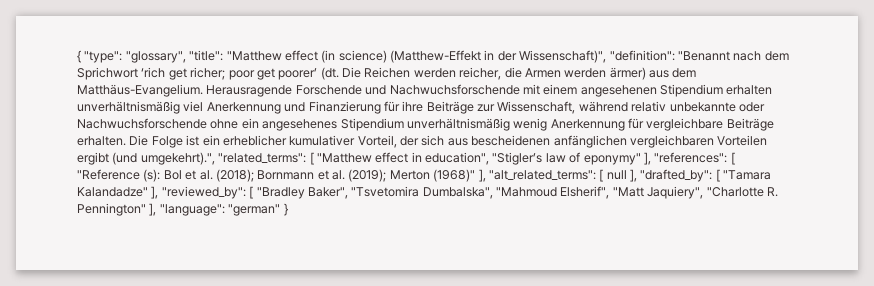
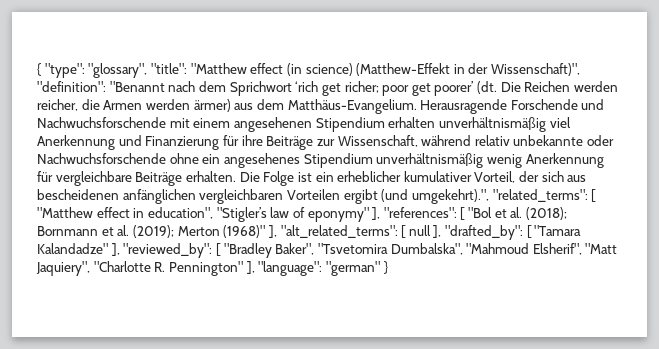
[77,169,182,182] "Reference (s): Bol -> [468,207,493,218] "Bol

